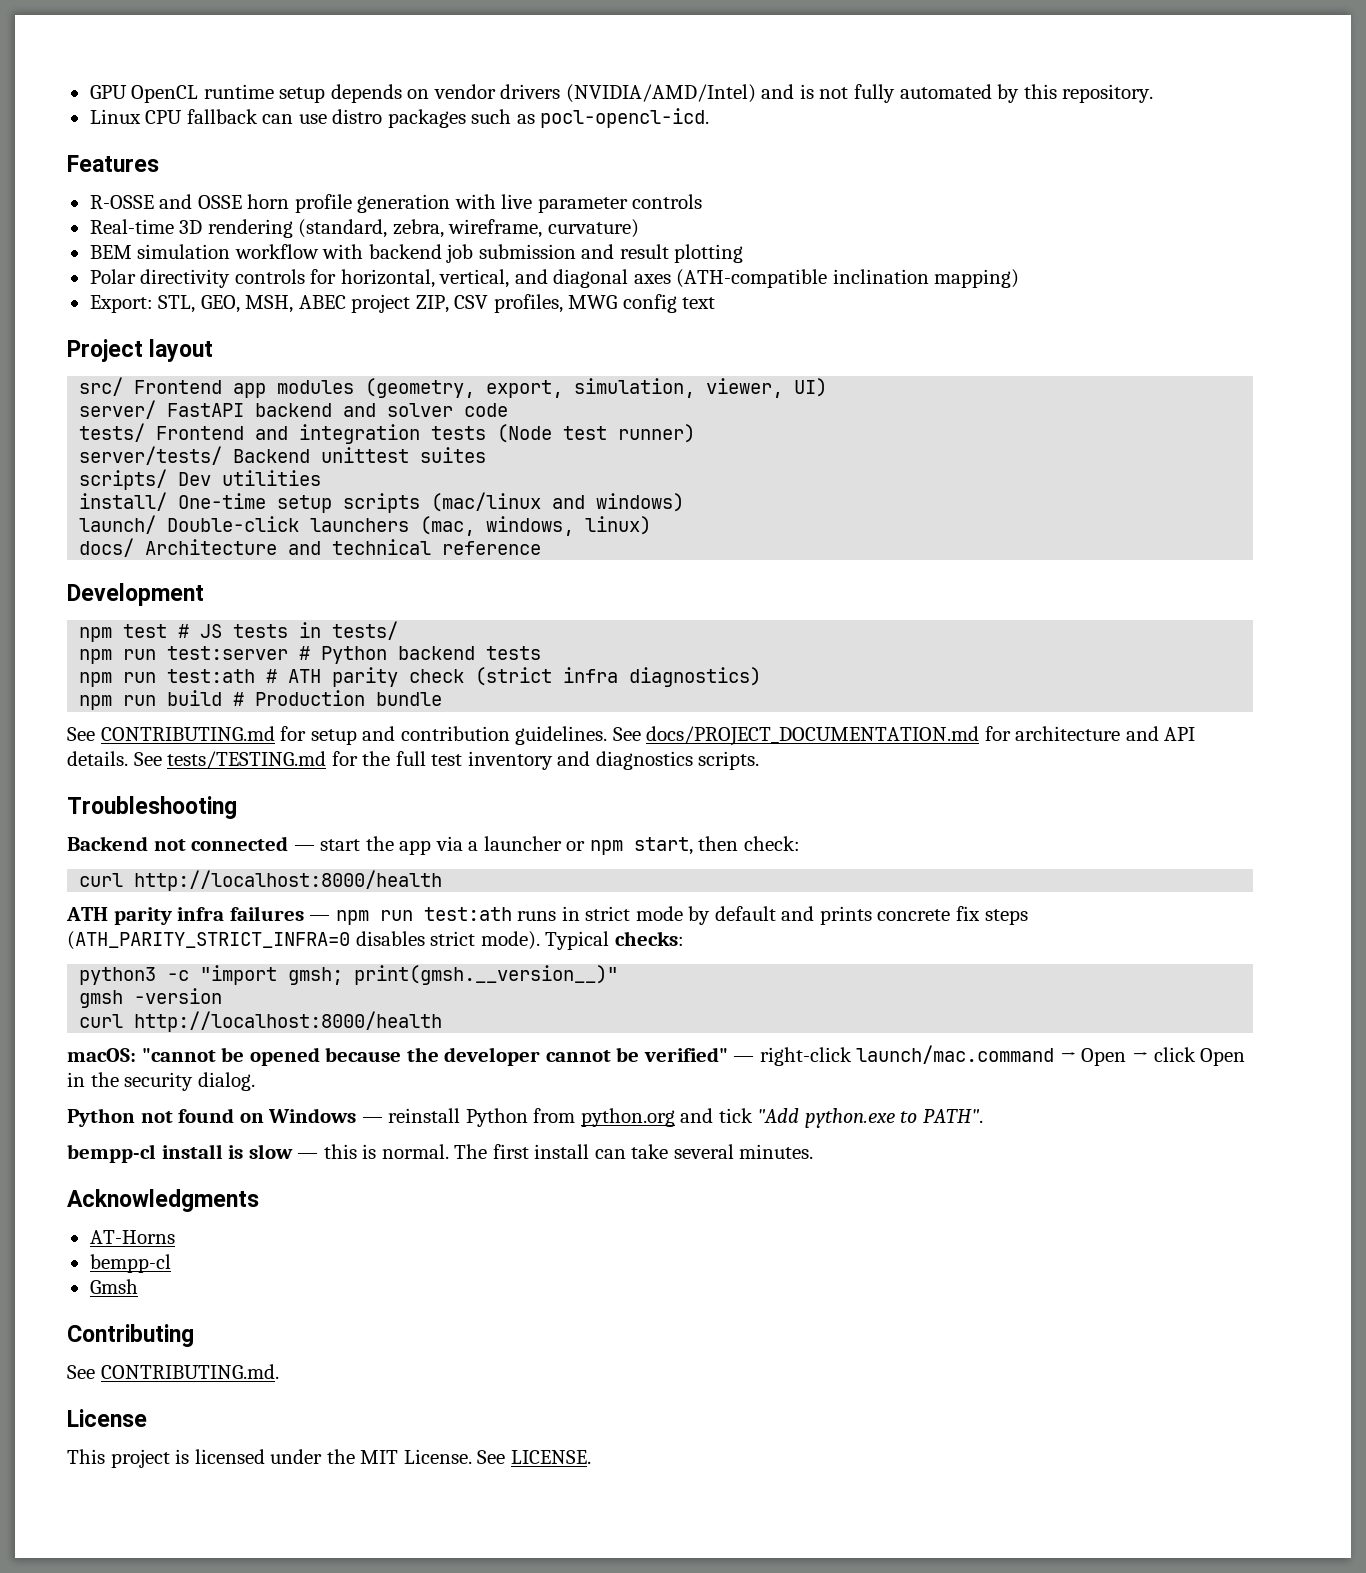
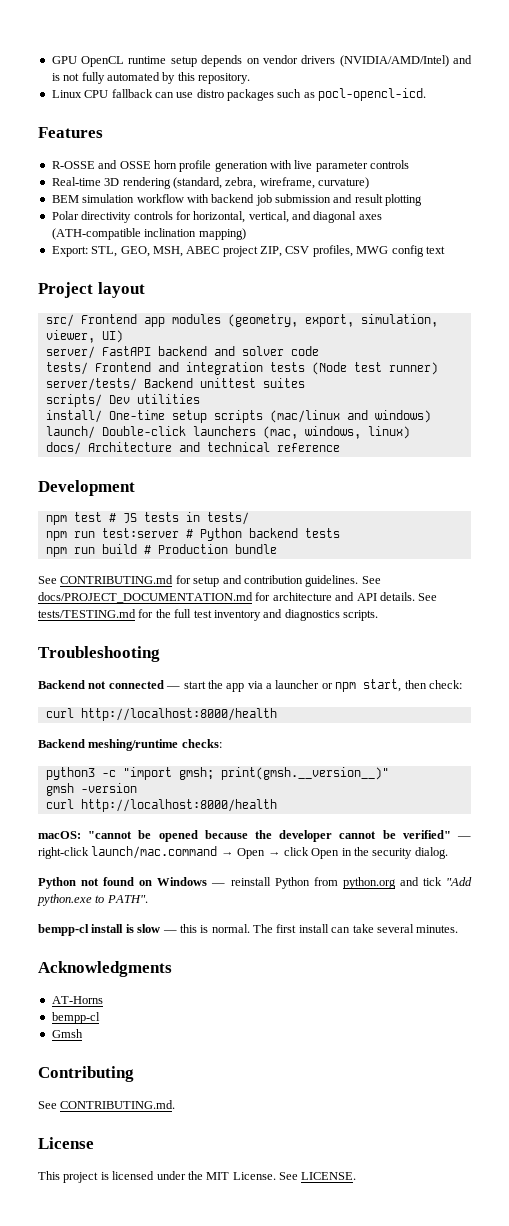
[79,667,762,687] // npm run test:ath # ATH parity check (strict infra diagnostics) -> (340, 533) none
[66,906,1028,925] [67,931,610,950] ATH parity infra failures — npm run test:ath runs in strict mode by default and prints concrete fix steps (ATH_PARITY_STRICT_INFRA=0 disables strict mode). Typical -> [38,739,179,751] Backend meshing/runtime

